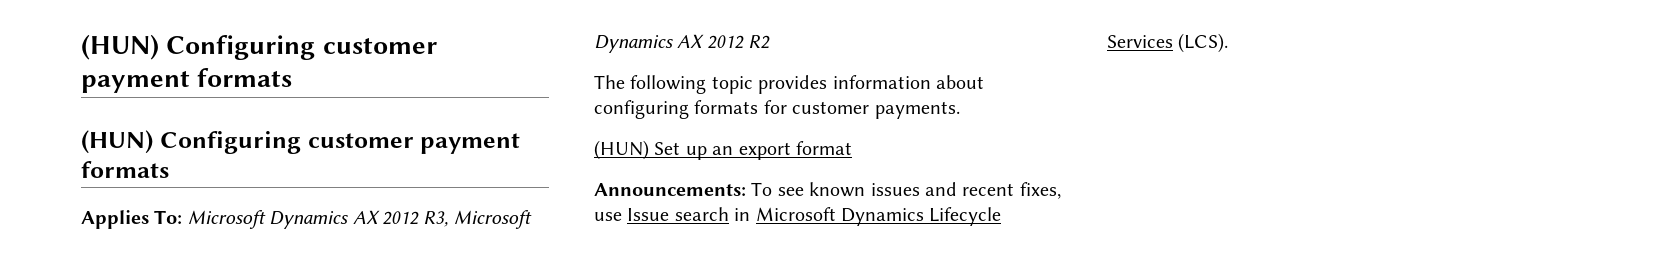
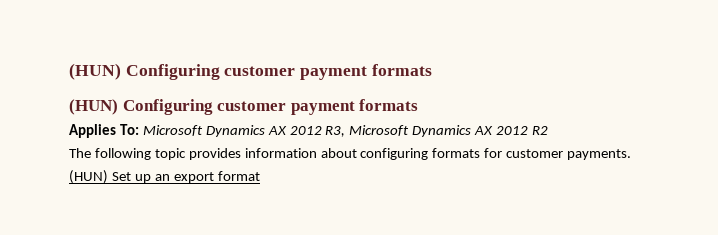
[594,182,1061,199] [594,207,1002,226] [1107,33,1229,53] // Announcements: To see known issues and recent fixes, use Issue search in Microsoft Dynamics Lifecycle Services (LCS). -> (260, 176) none

